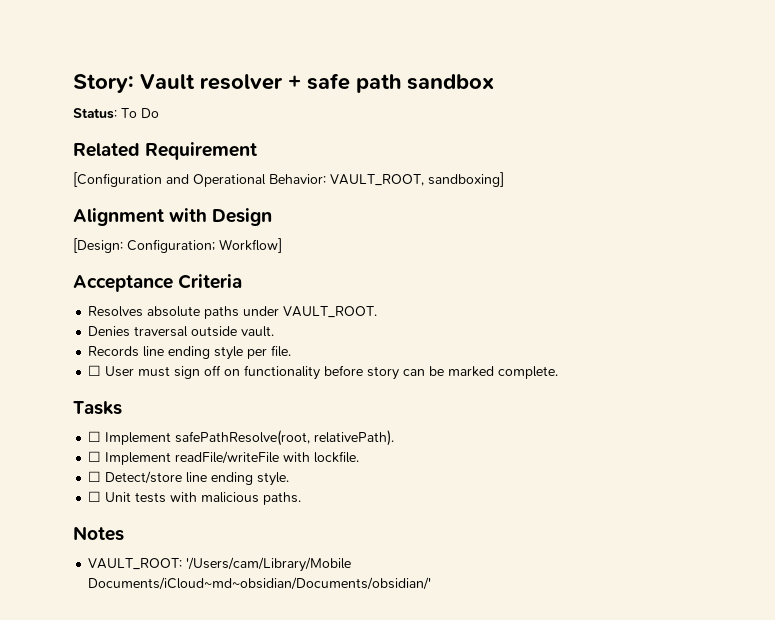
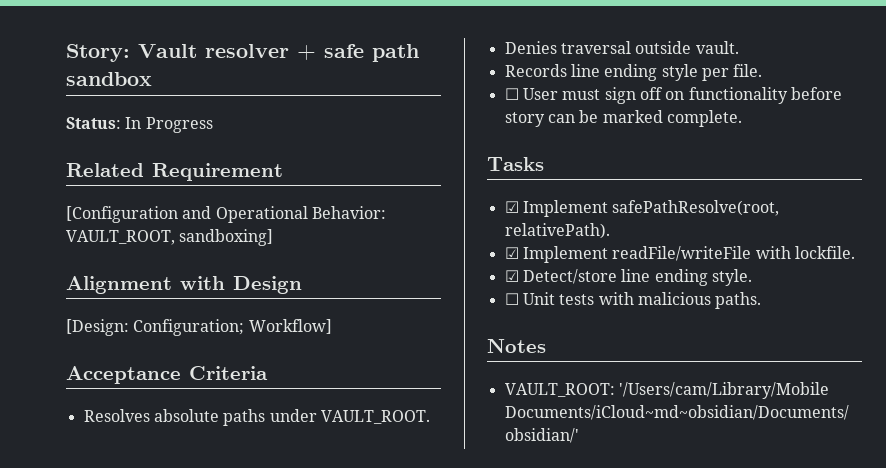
[121,108,159,118] To Do -> [125,117,213,133] In Progress
[88,431,102,442] ☐ -> [504,201,519,213] ☑
[88,451,102,462] ☐ -> [504,247,519,259] ☑
[88,471,102,482] ☐ -> [504,270,519,282] ☑

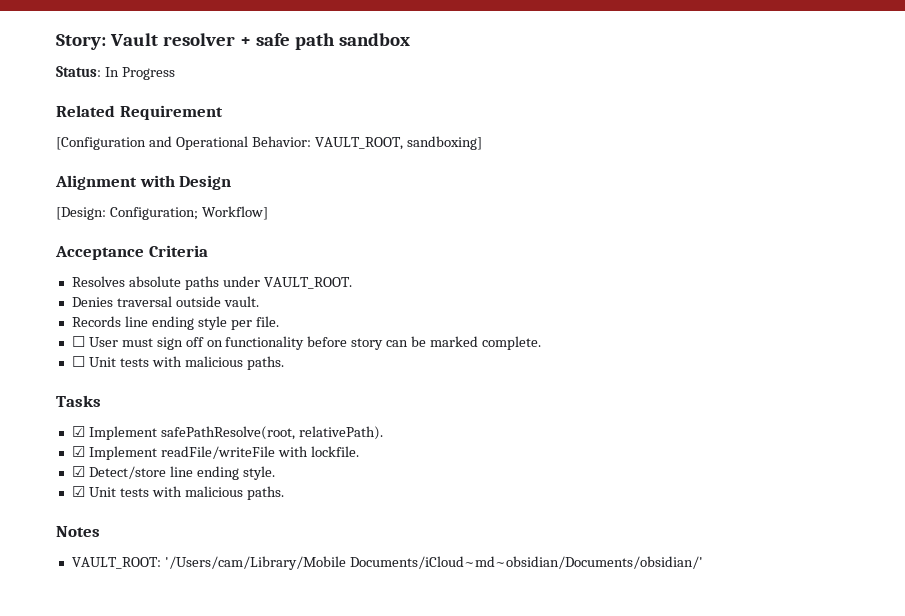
(742, 118) none -> [71,356,284,370] // ☐ Unit tests with malicious paths.
[504,293,519,305] ☐ -> [71,486,85,497] ☑

